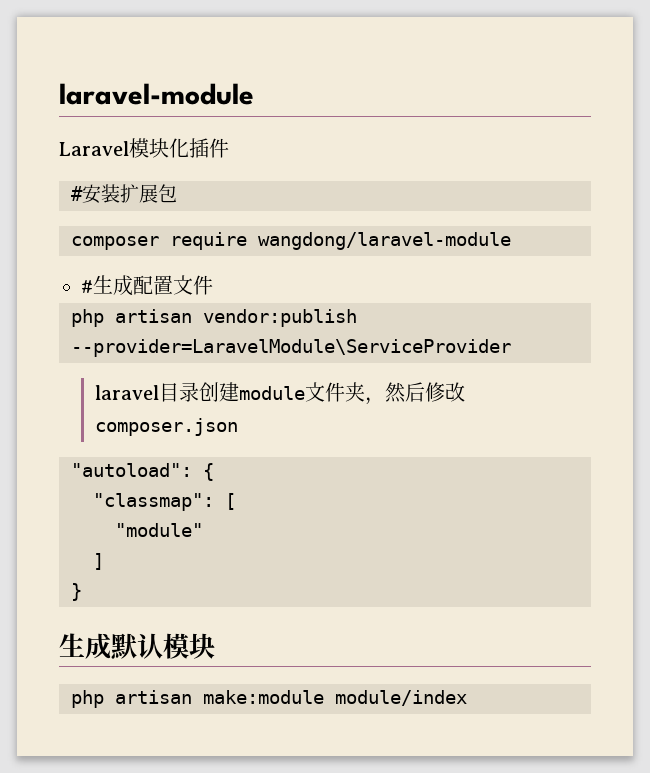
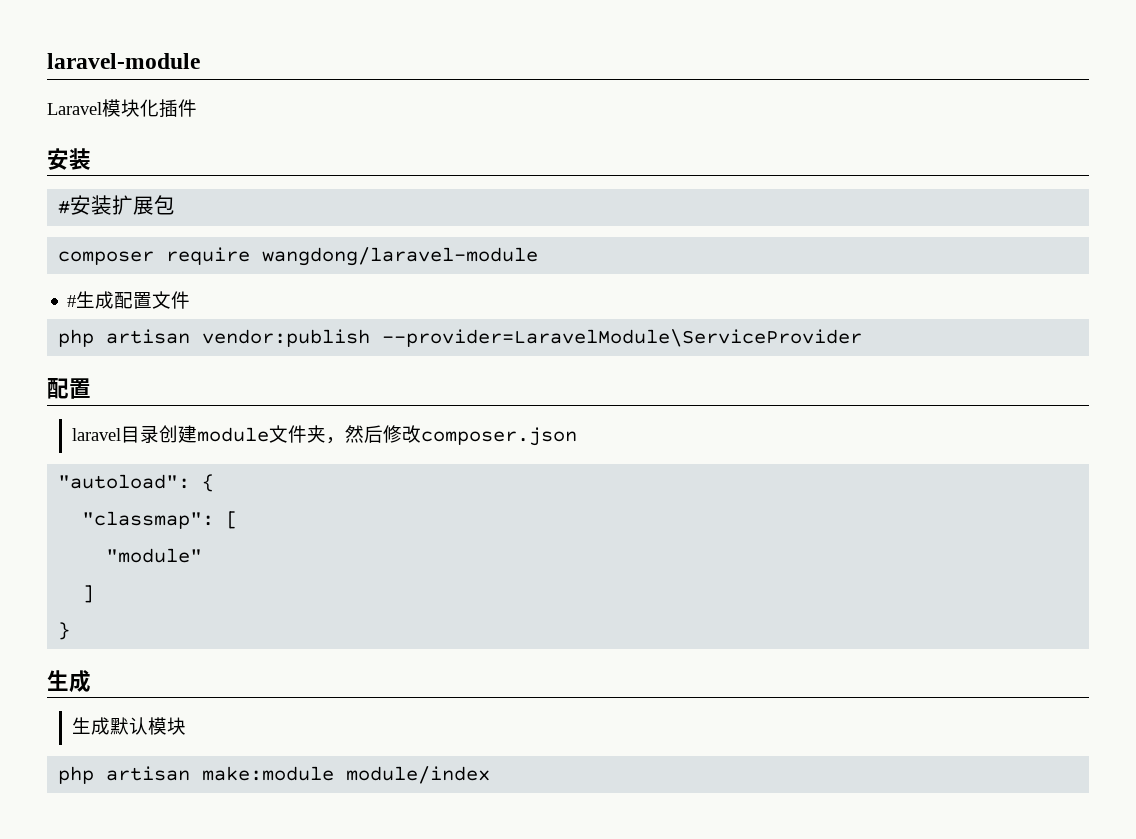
(229, 148) none -> [47,148,91,170] // 安装
(511, 348) none -> [47,378,91,399] // 配置
(111, 646) none -> [71,717,110,735] // 生成

